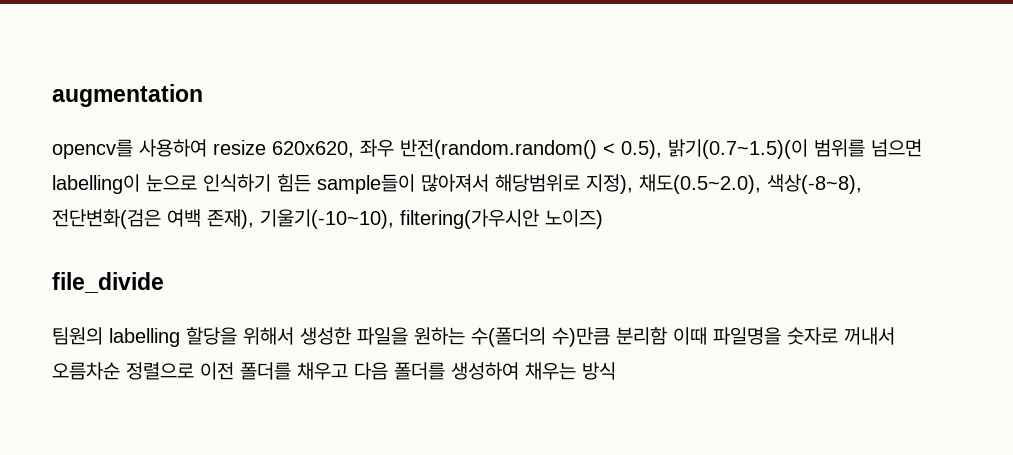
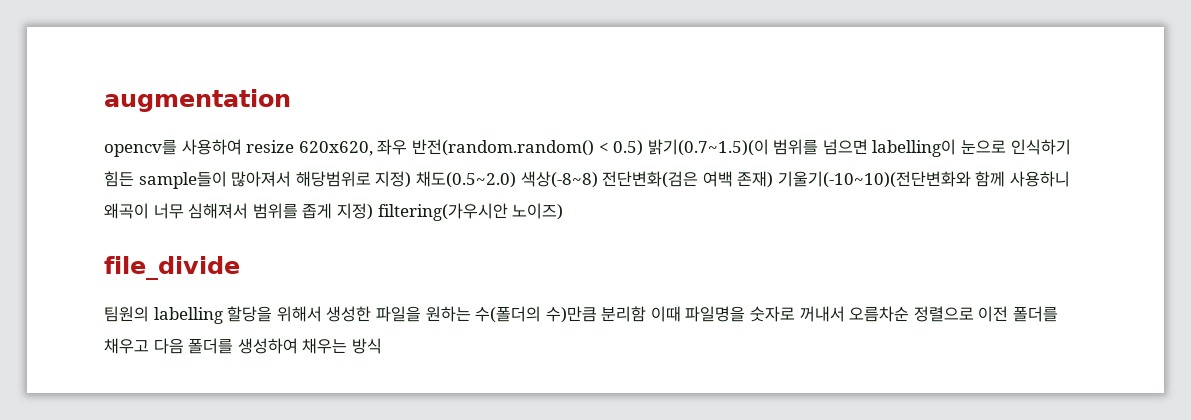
[621,140,662,159] 0.5), -> [613,140,644,156] 0.5)
[586,174,862,194] [52,209,394,229] 지정), 채도(0.5~2.0), 색상(-8~8), 전단변화(검은 여백 존재), 기울기(-10~10), -> [375,171,1071,188] [104,203,373,220] 지정) 채도(0.5~2.0) 색상(-8~8) 전단변화(검은 여백 존재) 기울기(-10~10)(전단변화와 함께 사용하니 왜곡이 너무 심해져서 범위를 좁게 지정)

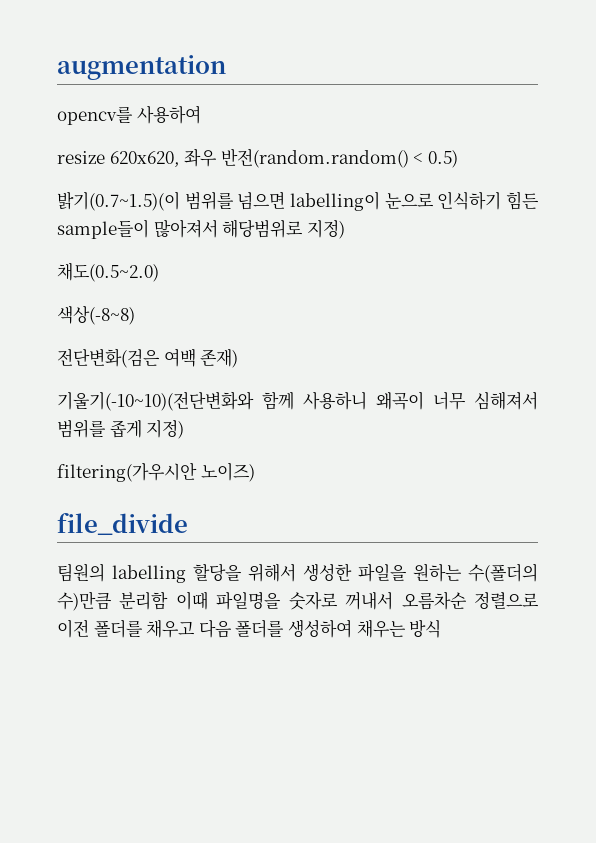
(242, 147) none -> (201, 114) //
(644, 148) none -> (458, 159) //
(412, 179) none -> (345, 229) //
(516, 179) none -> (159, 272) //
(598, 179) none -> (135, 315) //
(774, 179) none -> (239, 358) //
(373, 211) none -> (185, 429) //

